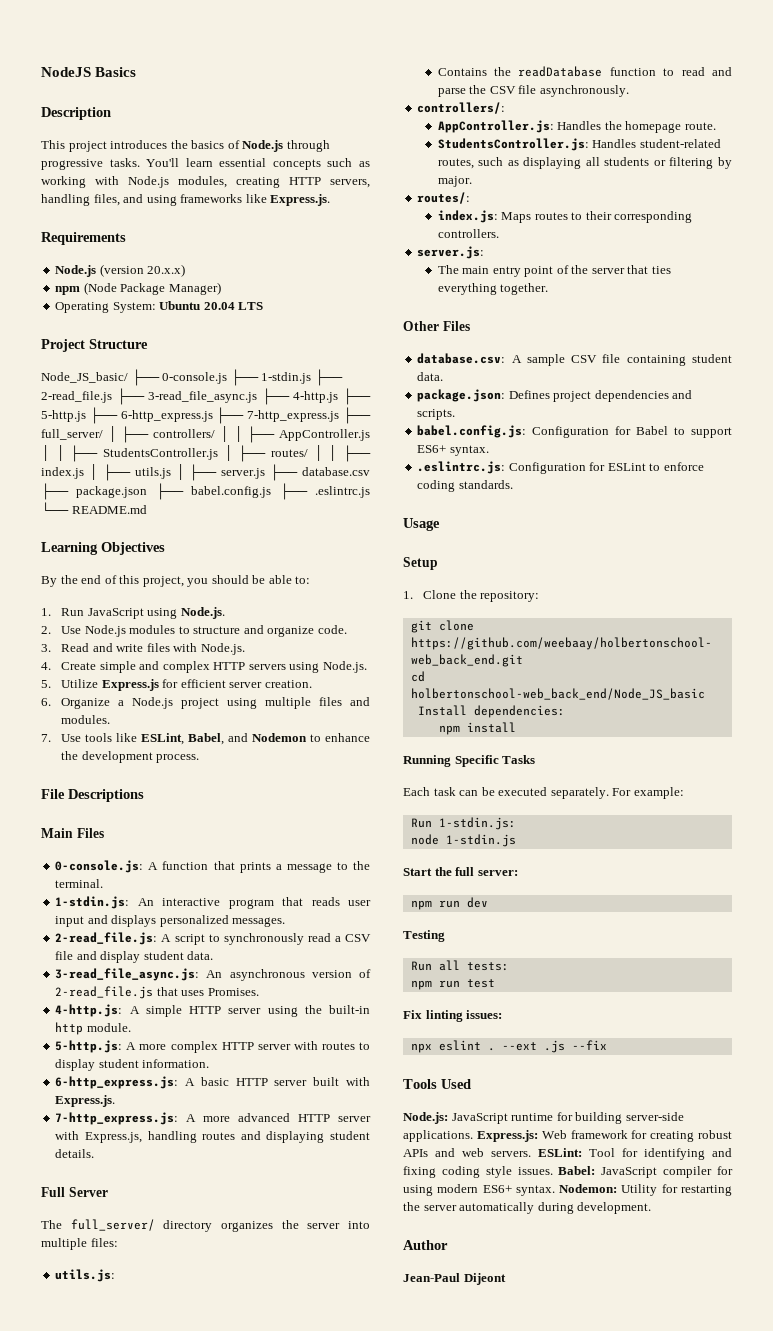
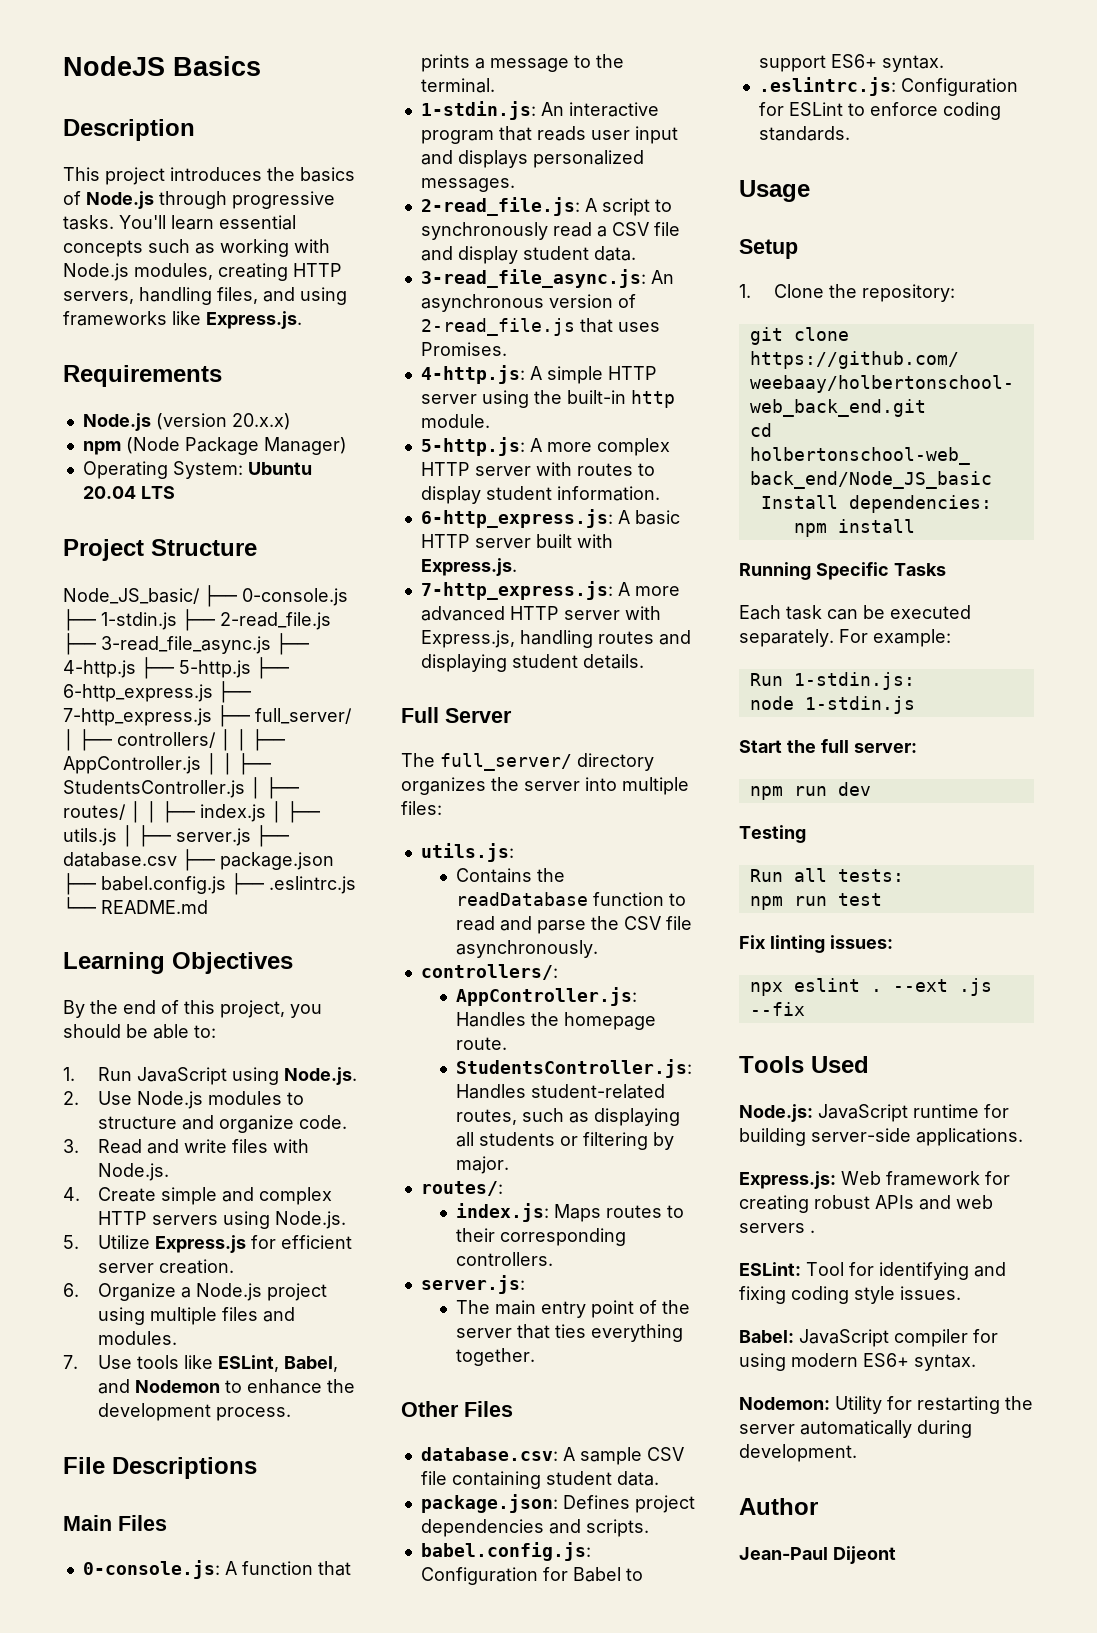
(473, 1136) none -> (1023, 1137) //
[491,1151,531,1157] servers. -> [739,1223,815,1233] servers . //
(553, 1171) none -> (961, 1293) //
(555, 1190) none -> (976, 1362) //

